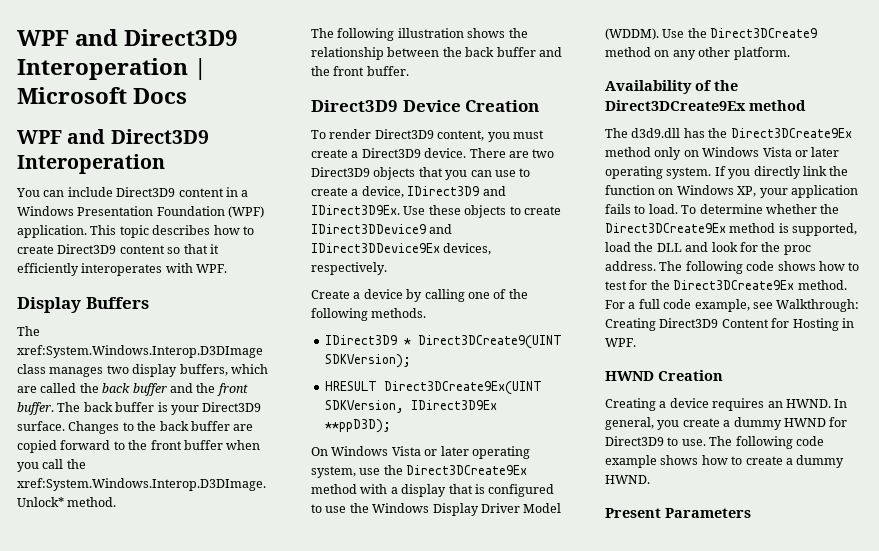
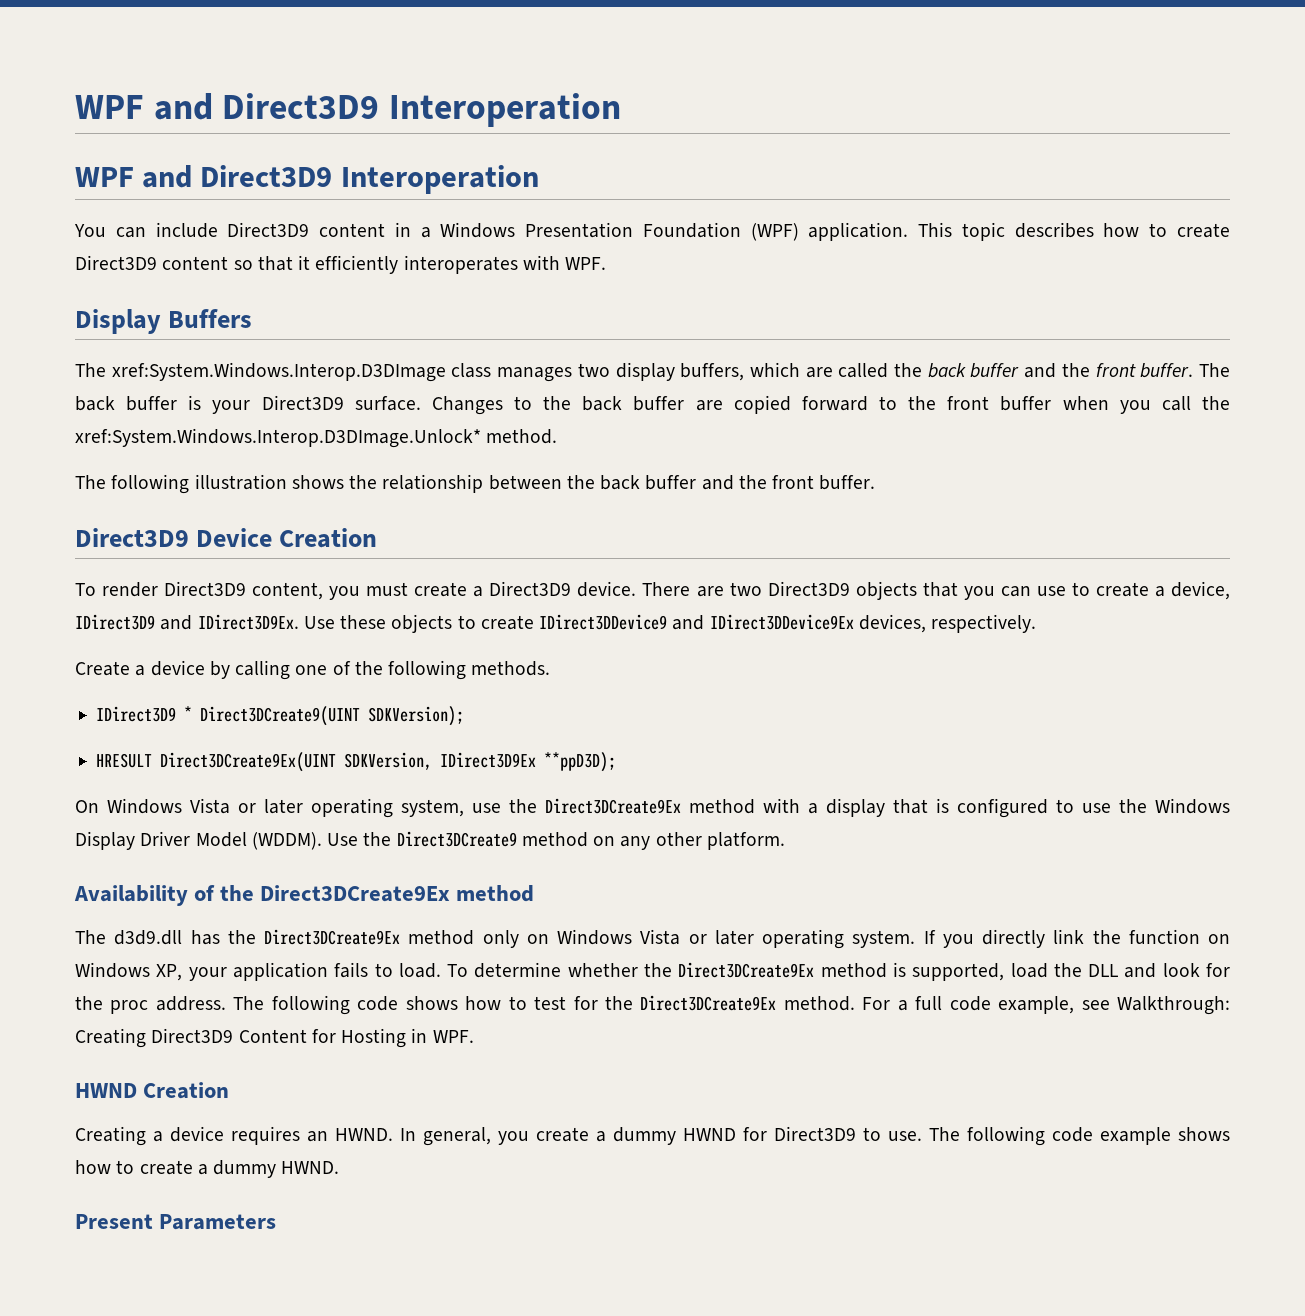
[17,29,239,46] [17,58,208,80] [17,87,188,104] WPF and Direct3D9 Interoperation | Microsoft Docs -> [75,93,621,127] WPF and Direct3D9 Interoperation

